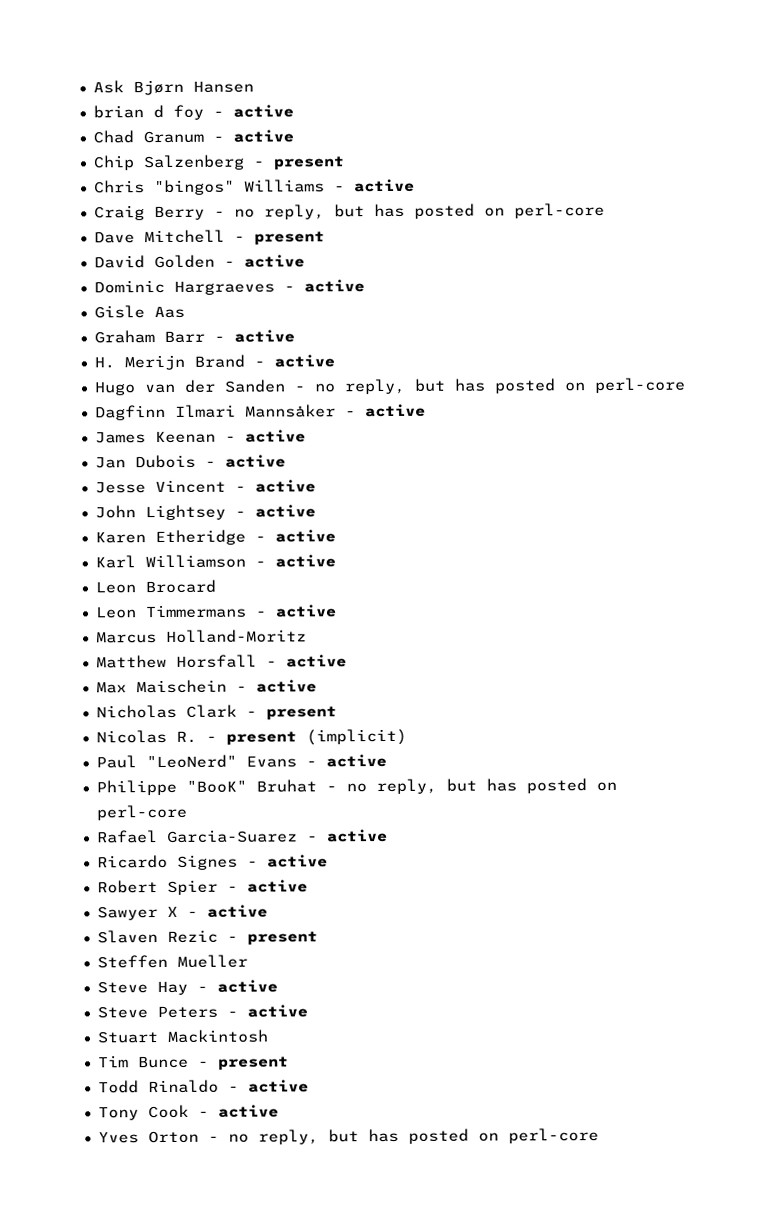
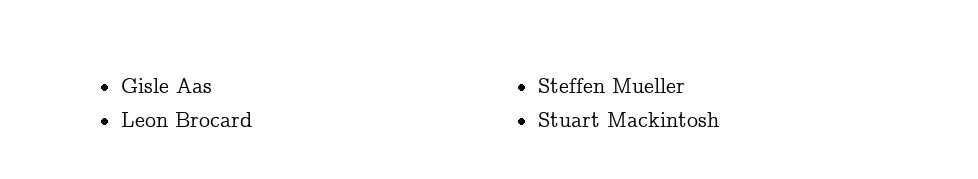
[92,79,254,96] [92,104,294,120] [92,129,294,144] [92,154,345,171] [93,178,415,196] [93,203,605,221] [93,229,325,245] [93,254,305,269] [93,279,365,295] [93,305,185,319] [93,329,295,344] [93,354,335,371] [93,377,686,396] [94,403,426,421] [94,429,306,444] [94,454,286,469] [94,479,316,494] [94,504,316,521] [94,529,336,546] [94,554,336,569] [94,579,216,594] [94,604,337,619] [95,629,307,644] [95,654,347,669] [95,679,317,694] [95,704,337,720] [95,728,407,746] [95,754,387,769] [95,778,617,796] [95,804,187,821] [96,828,388,844] [96,854,328,870] [96,879,308,896] [96,904,268,921] [96,929,318,945] [96,954,248,969] [96,979,278,996] [96,1004,308,1019] [96,1029,268,1044] [97,1055,289,1070] [97,1079,309,1094] [97,1104,279,1121] [97,1128,599,1145] Ask Bjørn Hansen // brian d foy - active // Chad Granum - active // Chip Salzenberg - present // Chris "bingos" Williams - active // Craig Berry - no reply, but has posted on perl-core // Dave Mitchell - present // David Golden - active // Dominic Hargraeves - active // Gisle Aas // Graham Barr - active // H. Merijn Brand - active // Hugo van der Sanden - no reply, but has posted on perl-core // Dagfinn Ilmari Mannsåker - active // James Keenan - active // Jan Dubois - active // Jesse Vincent - active // John Lightsey - active // Karen Etheridge - active // Karl Williamson - active // Leon Brocard // Leon Timmermans - active // Marcus Holland-Moritz // Matthew Horsfall - active // Max Maischein - active // Nicholas Clark - present // Nicolas R. - present (implicit) // Paul "LeoNerd" Evans - active // Philippe "BooK" Bruhat - no reply, but has posted on perl-core // Rafael Garcia-Suarez - active // Ricardo Signes - active // Robert Spier - active // Sawyer X - active // Slaven Rezic - present // Steffen Mueller // Steve Hay - active // Steve Peters - active // Stuart Mackintosh // Tim Bunce - present // Todd Rinaldo - active // Tony Cook - active // Yves Orton - no reply, but has posted on perl-core -> [120,78,212,93] [120,112,252,127] [537,78,685,93] [537,112,719,127] Gisle Aas // Leon Brocard // Steffen Mueller // Stuart Mackintosh

